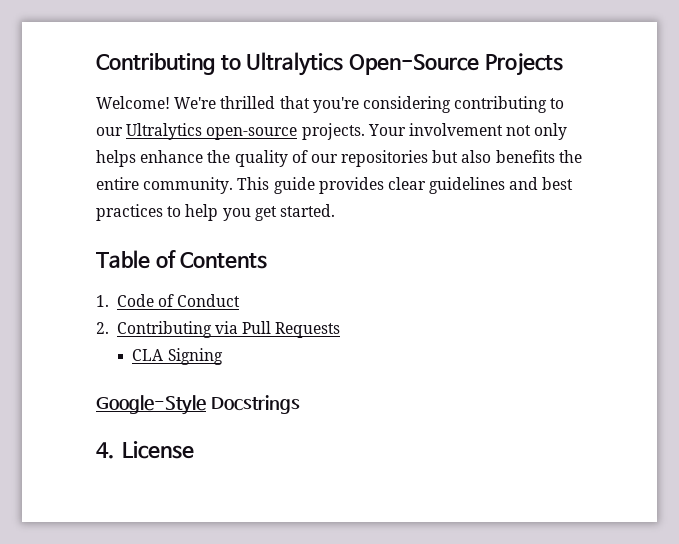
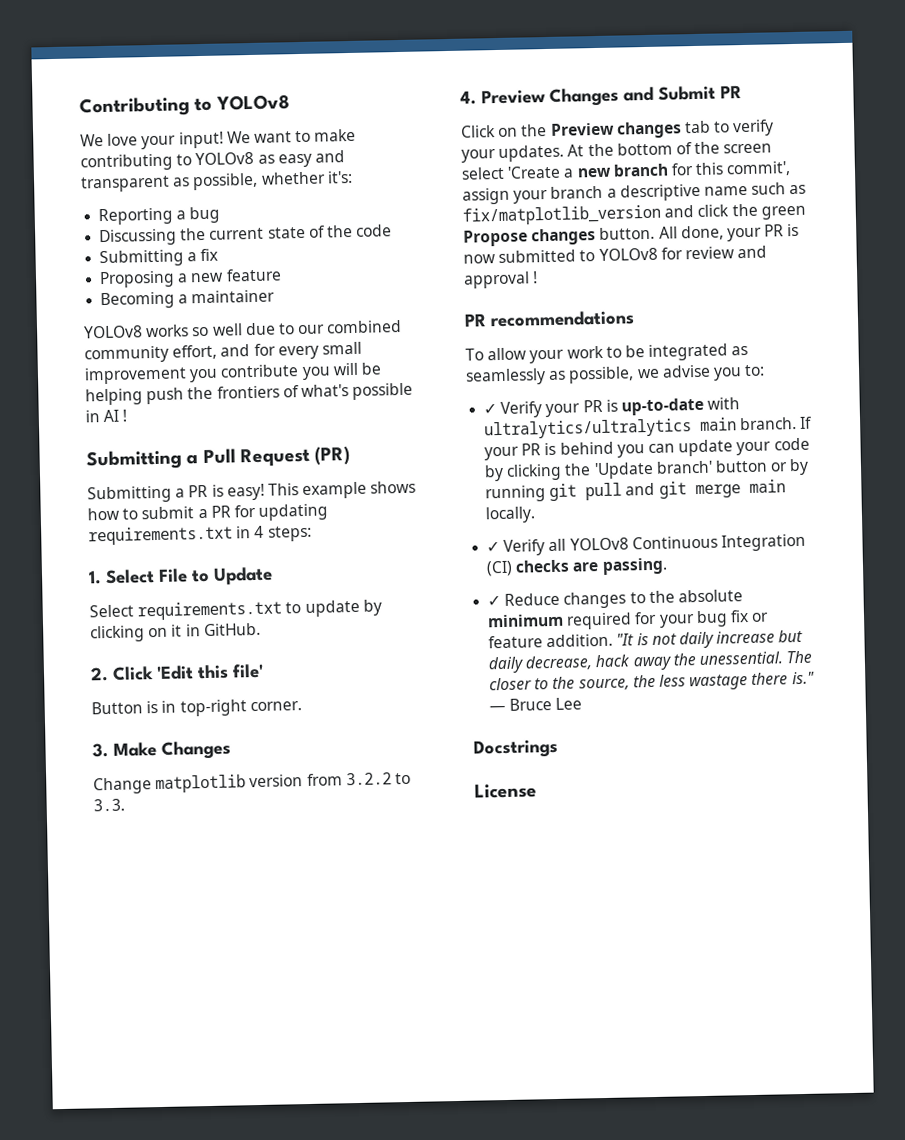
[246,52,563,76] [96,96,565,113] [96,123,568,140] [96,150,582,167] [96,177,574,194] [96,204,335,221] [96,250,268,269] [96,294,241,307] [96,321,341,338] [132,348,223,365] [96,395,206,415] Ultralytics Open-Source Projects // Welcome! We're thrilled that you're considering contributing to our Ultralytics open-source projects. Your involvement not only helps enhance the quality of our repositories but also benefits the entire community. This guide provides clear guidelines and best practices to help you get started. // Table of Contents // 1. Code of Conduct // 2. Contributing via Pull Requests // CLA Signing // Google-Style -> [215,94,290,111] [80,128,357,150] [80,150,345,172] [80,170,353,193] [98,206,221,226] [99,224,393,247] [99,248,219,268] [99,268,282,289] [100,289,276,310] [83,319,403,339] [84,341,362,364] [84,362,382,385] [85,382,414,406] [85,409,128,423] [86,446,351,471] [87,480,417,504] [87,503,329,521] [88,525,312,546] [88,566,273,585] [89,599,382,621] [90,622,261,643] [90,663,264,682] [91,699,302,717] [92,740,231,760] [93,772,411,795] [93,798,125,812] [460,85,742,107] [461,119,775,139] [461,141,773,163] [461,161,792,180] [462,182,807,205] [462,203,806,226] [463,223,800,247] [463,245,768,264] [463,271,539,289] [464,310,635,328] [465,343,749,364] [465,364,766,386] [483,397,741,418] [484,416,813,440] [484,437,810,461] [484,458,810,482] [485,479,786,503] [485,506,537,524] [486,533,806,556] [486,557,668,577] [487,589,743,609] [487,610,770,630] [488,629,804,649] [488,650,813,674] [489,671,815,691] [489,697,583,712] YOLOv8 // We love your input! We want to make contributing to YOLOv8 as easy and transparent as possible, whether it's: // Reporting a bug // Discussing the current state of the code // Submitting a fix // Proposing a new feature // Becoming a maintainer // YOLOv8 works so well due to our combined community effort, and for every small improvement you contribute you will be helping push the frontiers of what's possible in AI ! // Submitting a Pull Request (PR) // Submitting a PR is easy! This example shows how to submit a PR for updating requirements.txt in 4 steps: // 1. Select File to Update // Select requirements.txt to update by clicking on it in GitHub. // 2. Click 'Edit this file' // Button is in top-right corner. // 3. Make Changes // Change matplotlib version from 3.2.2 to 3.3. // 4. Preview Changes and Submit PR // Click on the Preview changes tab to verify your updates. At the bottom of the screen select 'Create a new branch for this commit', assign your branch a descriptive name such as fix/matplotlib_version and click the green Propose changes button. All done, your PR is now submitted to YOLOv8 for review and approval ! // PR recommendations // To allow your work to be integrated as seamlessly as possible, we advise you to: // ✓ Verify your PR is up-to-date with ultralytics/ultralytics main branch. If your PR is behind you can update your code by clicking the 'Update branch' button or by running git pull and git merge main locally. // ✓ Verify all YOLOv8 Continuous Integration (CI) checks are passing. // ✓ Reduce changes to the absolute minimum required for your bug fix or feature addition. "It is not daily increase but daily decrease, hack away the unessential. The closer to the source, the less wastage there is." — Bruce Lee //
[96,442,114,459] 4. -> (558, 748) none

